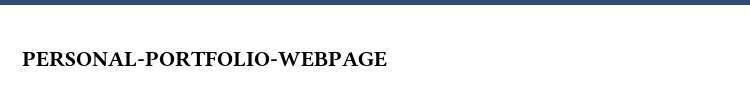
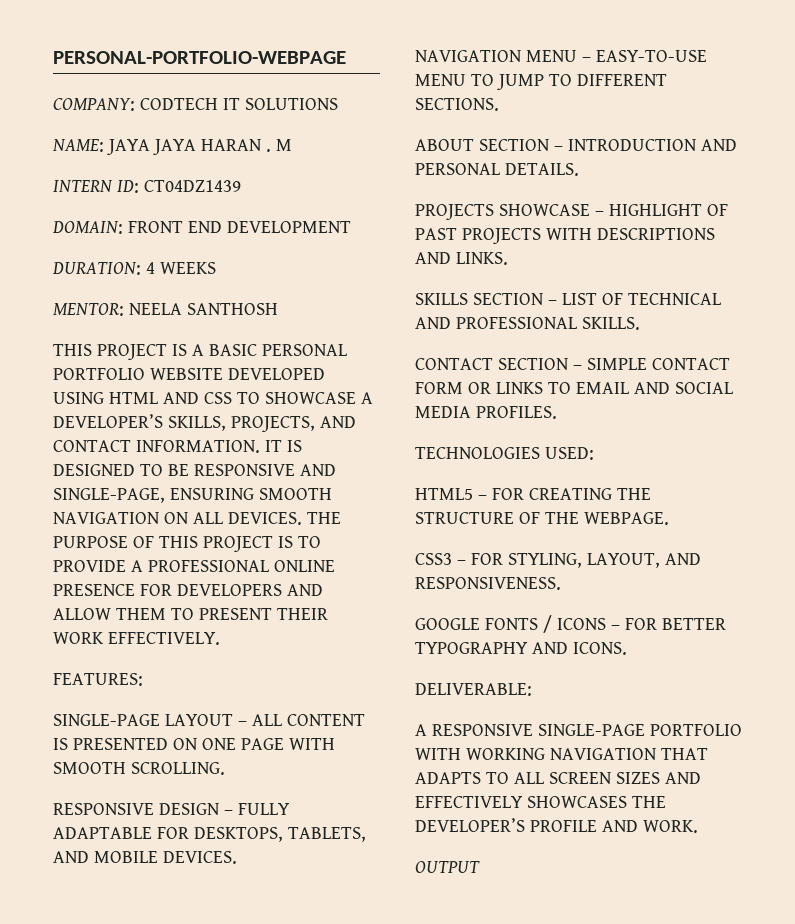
(387, 59) none -> [53,98,338,111] [52,139,292,155] [53,180,241,193] [52,221,351,234] [52,262,216,275] [53,303,278,316] [53,344,347,360] [53,368,325,380] [53,392,373,404] [53,414,356,432] [53,440,302,453] [53,464,336,476] [53,488,332,503] [53,512,341,525] [53,536,321,552] [53,560,335,572] [53,584,323,596] [53,608,328,620] [53,632,220,645] [53,673,143,686] [53,714,365,726] [53,738,335,750] [53,762,225,775] [53,803,290,815] [53,827,366,842] [53,851,237,864] [415,50,707,62] [415,74,667,90] [415,98,499,111] [415,139,737,151] [415,163,579,176] [415,204,728,220] [415,228,715,244] [415,252,508,265] [415,293,721,305] [415,317,640,330] [415,358,730,370] [415,382,733,394] [415,406,557,419] [415,447,594,460] [415,488,651,500] [415,512,669,525] [415,553,701,568] [415,577,561,590] [415,615,726,633] [415,642,627,655] [415,683,532,696] [415,724,742,736] [415,748,708,760] [415,772,701,784] [415,796,666,808] [415,818,698,833] [415,861,480,873] // COMPANY: CODTECH IT SOLUTIONS // NAME: JAYA JAYA HARAN . M // INTERN ID: CT04DZ1439 // DOMAIN: FRONT END DEVELOPMENT // DURATION: 4 WEEKS // MENTOR: NEELA SANTHOSH // THIS PROJECT IS A BASIC PERSONAL PORTFOLIO WEBSITE DEVELOPED USING HTML AND CSS TO SHOWCASE A DEVELOPER’S SKILLS, PROJECTS, AND CONTACT INFORMATION. IT IS DESIGNED TO BE RESPONSIVE AND SINGLE-PAGE, ENSURING SMOOTH NAVIGATION ON ALL DEVICES. THE PURPOSE OF THIS PROJECT IS TO PROVIDE A PROFESSIONAL ONLINE PRESENCE FOR DEVELOPERS AND ALLOW THEM TO PRESENT THEIR WORK EFFECTIVELY. // FEATURES: // SINGLE-PAGE LAYOUT – ALL CONTENT IS PRESENTED ON ONE PAGE WITH SMOOTH SCROLLING. // RESPONSIVE DESIGN – FULLY ADAPTABLE FOR DESKTOPS, TABLETS, AND MOBILE DEVICES. // NAVIGATION MENU – EASY-TO-USE MENU TO JUMP TO DIFFERENT SECTIONS. // ABOUT SECTION – INTRODUCTION AND PERSONAL DETAILS. // PROJECTS SHOWCASE – HIGHLIGHT OF PAST PROJECTS WITH DESCRIPTIONS AND LINKS. // SKILLS SECTION – LIST OF TECHNICAL AND PROFESSIONAL SKILLS. // CONTACT SECTION – SIMPLE CONTACT FORM OR LINKS TO EMAIL AND SOCIAL MEDIA PROFILES. // TECHNOLOGIES USED: // HTML5 – FOR CREATING THE STRUCTURE OF THE WEBPAGE. // CSS3 – FOR STYLING, LAYOUT, AND RESPONSIVENESS. // GOOGLE FONTS / ICONS – FOR BETTER TYPOGRAPHY AND ICONS. // DELIVERABLE: // A RESPONSIVE SINGLE-PAGE PORTFOLIO WITH WORKING NAVIGATION THAT ADAPTS TO ALL SCREEN SIZES AND EFFECTIVELY SHOWCASES THE DEVELOPER’S PROFILE AND WORK. // OUTPUT

